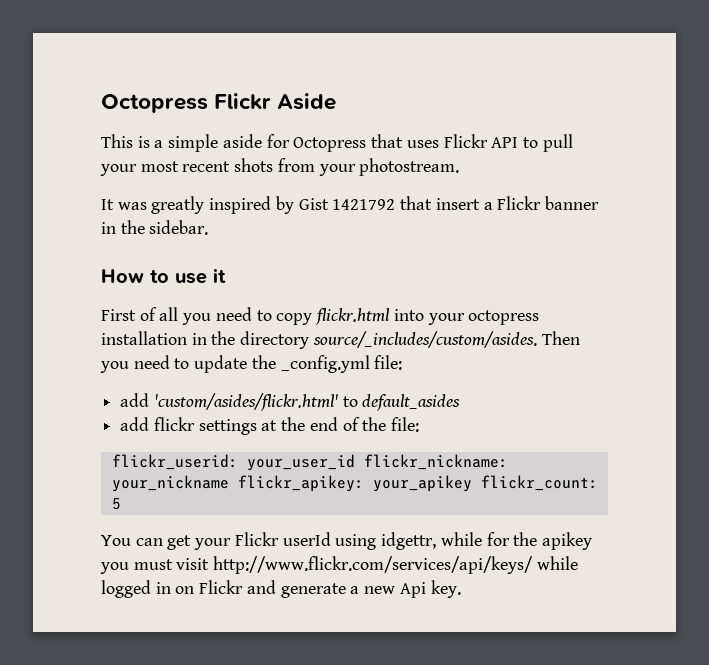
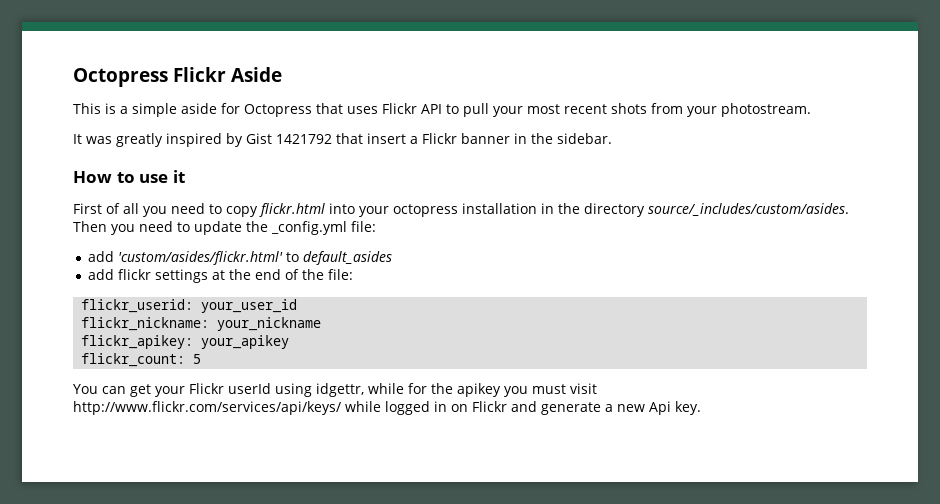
(355, 462) none -> (298, 306) //
(229, 483) none -> (322, 324) //
(472, 483) none -> (290, 342) //

